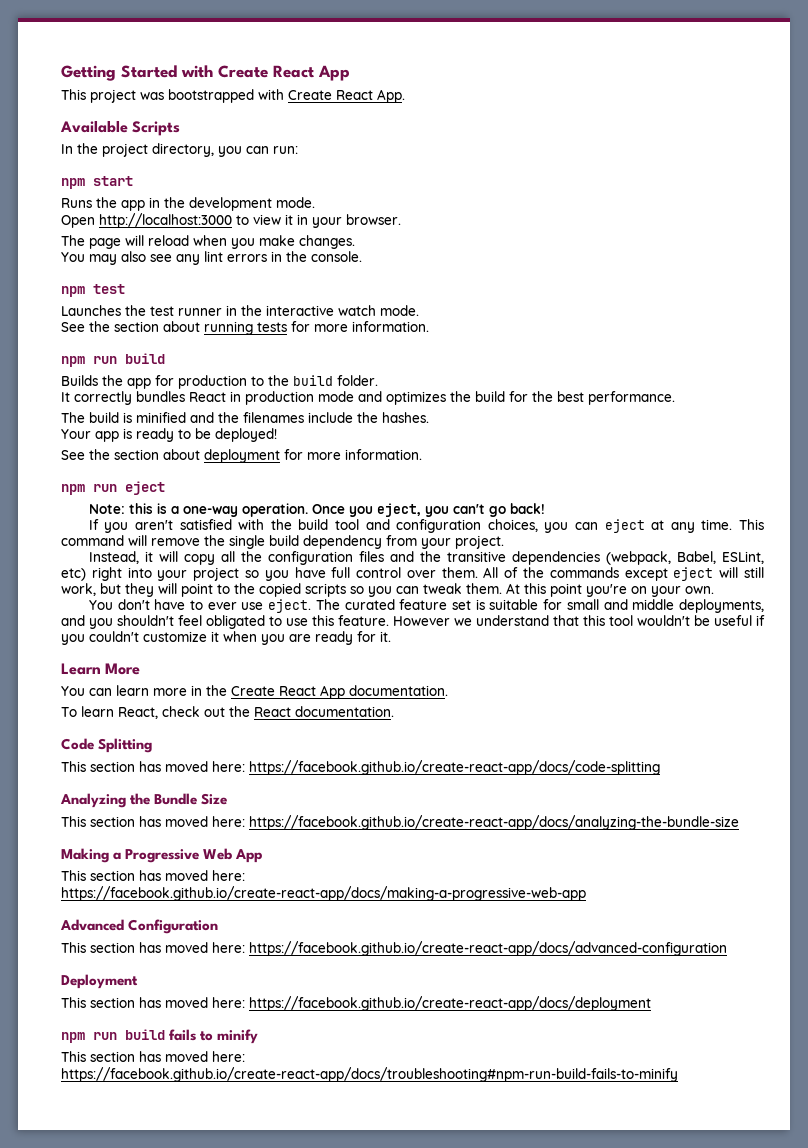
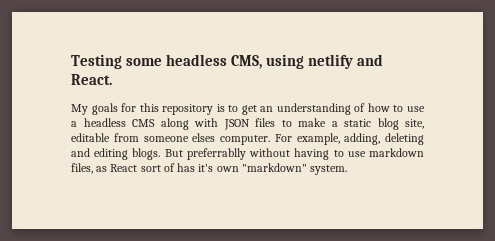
[61,65,350,81] [61,89,405,103] [60,121,181,136] [61,143,298,157] [61,176,133,189] [61,197,315,211] [61,213,401,228] [61,235,355,249] [61,251,362,265] [61,284,125,297] [61,305,419,316] [61,321,429,335] [61,353,165,367] [61,375,378,389] [61,391,675,405] [61,412,429,423] [61,428,277,442] [61,449,422,463] [61,481,165,495] [88,503,545,517] [88,519,765,533] [61,535,504,549] [88,551,764,565] [61,567,764,581] [61,583,714,597] [88,599,765,613] [61,615,765,629] [61,631,391,645] [61,663,141,675] [61,685,448,699] [61,706,394,719] [61,738,153,753] [61,760,660,775] [60,793,228,808] [61,815,739,830] [61,848,263,863] [61,870,245,881] [61,886,586,901] [60,919,219,934] [61,941,727,956] [61,974,138,989] [61,996,651,1011] [61,1029,259,1044] [61,1051,245,1062] [61,1067,678,1082] Getting Started with Create React App // This project was bootstrapped with Create React App. // Available Scripts // In the project directory, you can run: // npm start // Runs the app in the development mode. // Open http://localhost:3000 to view it in your browser. // The page will reload when you make changes. // You may also see any lint errors in the console. // npm test // Launches the test runner in the interactive watch mode. // See the section about running tests for more information. // npm run build // Builds the app for production to the build folder. // It correctly bundles React in production mode and optimizes the build for the best performance. // The build is minified and the filenames include the hashes. // Your app is ready to be deployed! // See the section about deployment for more information. // npm run eject // Note: this is a one-way operation. Once you eject, you can't go back! // If you aren't satisfied with the build tool and configuration choices, you can eject at any time. This command will remove the single build dependency from your project. // Instead, it will copy all the configuration files and the transitive dependencies (webpack, Babel, ESLint, etc) right into your project so you have full control over them. All of the commands except eject will still work, but they will point to the copied scripts so you can tweak them. At this point you're on your own. // You don't have to ever use eject. The curated feature set is suitable for small and middle deployments, and you shouldn't feel obligated to use this feature. However we understand that this tool wouldn't be useful if you couldn't customize it when you are ready for it. // Learn More // You can learn more in the Create React App documentation. // To learn React, check out the React documentation. // Code Splitting // This section has moved here: https://facebook.github.io/create-react-app/docs/code-splitting // Analyzing the Bundle Size // This section has moved here: https://facebook.github.io/create-react-app/docs/analyzing-the-bundle-size // Making a Progressive Web App // This section has moved here: https://facebook.github.io/create-react-app/docs/making-a-progressive-web-app // Advanced Configuration // This section has moved here: https://facebook.github.io/create-react-app/docs/advanced-configuration // Deployment // This section has moved here: https://facebook.github.io/create-react-app/docs/deployment // npm run build fails to minify // This section has moved here: https://facebook.github.io/create-react-app/docs/troubleshooting#npm-run-build-fails-to-minify -> [71,54,384,69] [71,74,112,85] [71,103,426,115] [71,118,424,130] [71,133,424,145] [71,148,424,160] [71,163,348,175] Testing some headless CMS, using netlify and React. // My goals for this repository is to get an understanding of how to use a headless CMS along with JSON files to make a static blog site, editable from someone elses computer. For example, adding, deleting and editing blogs. But preferrablly without having to use markdown files, as React sort of has it's own "markdown" system.

